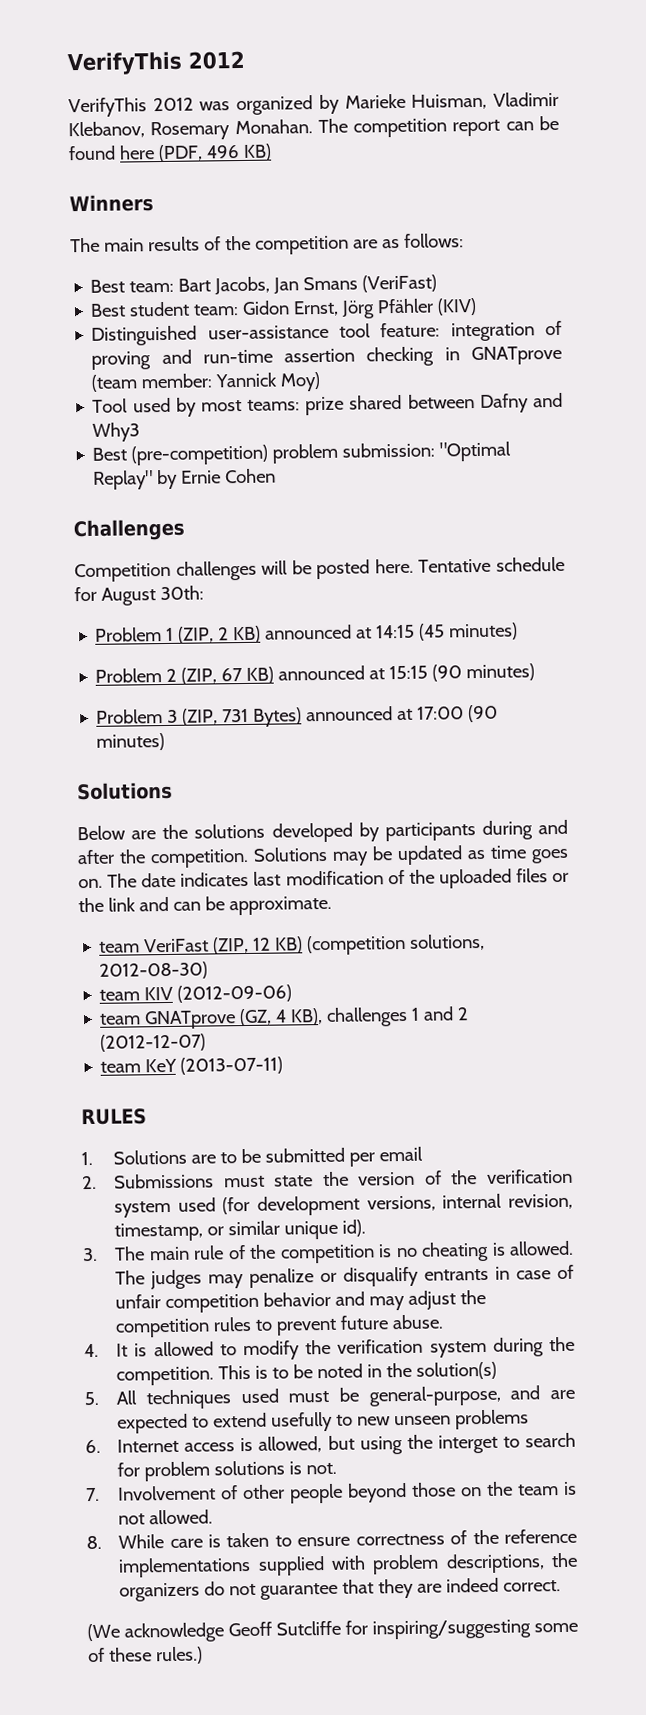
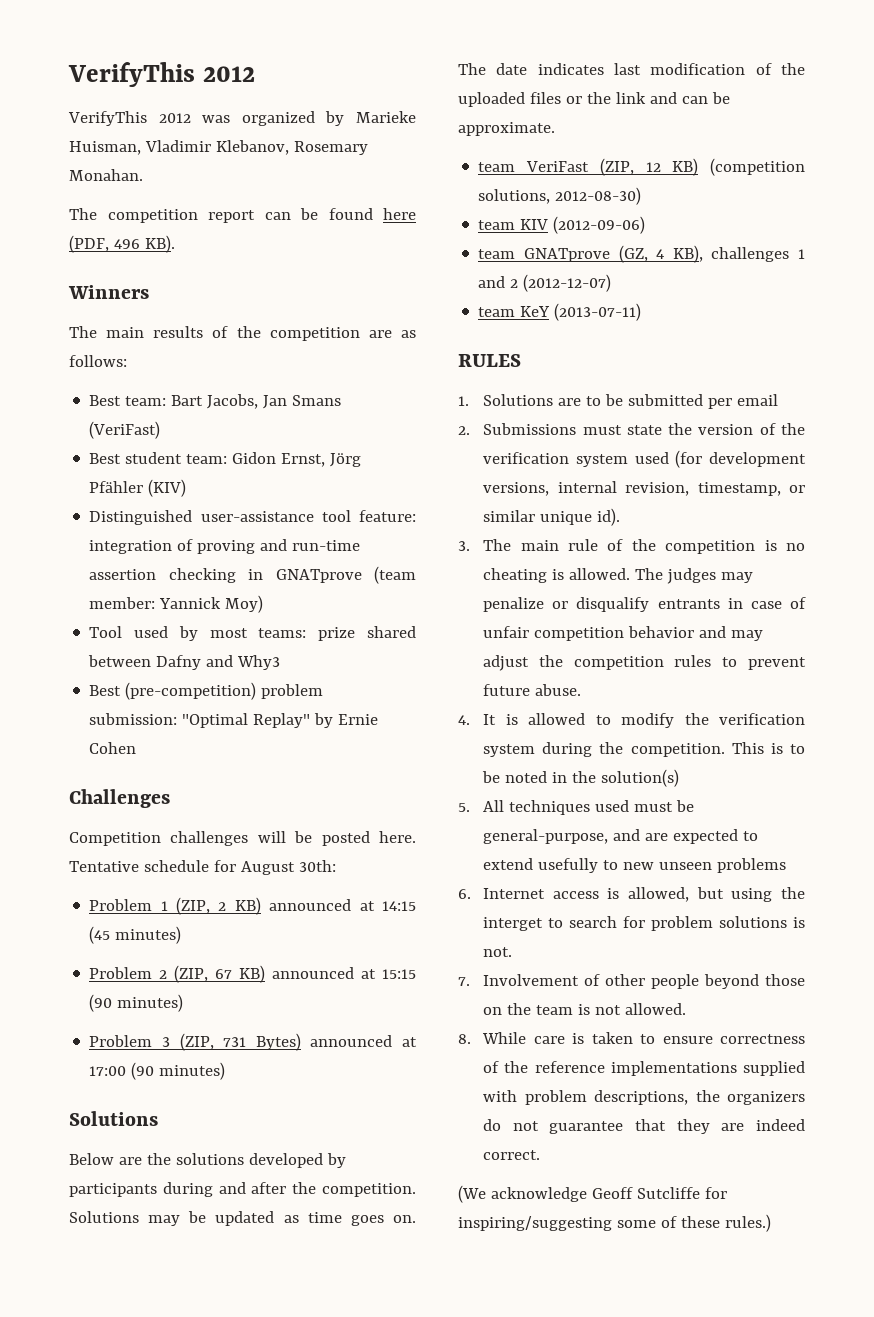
(313, 127) none -> (143, 175) //
[242,143,272,161] KB) -> [144,235,175,253] KB).

